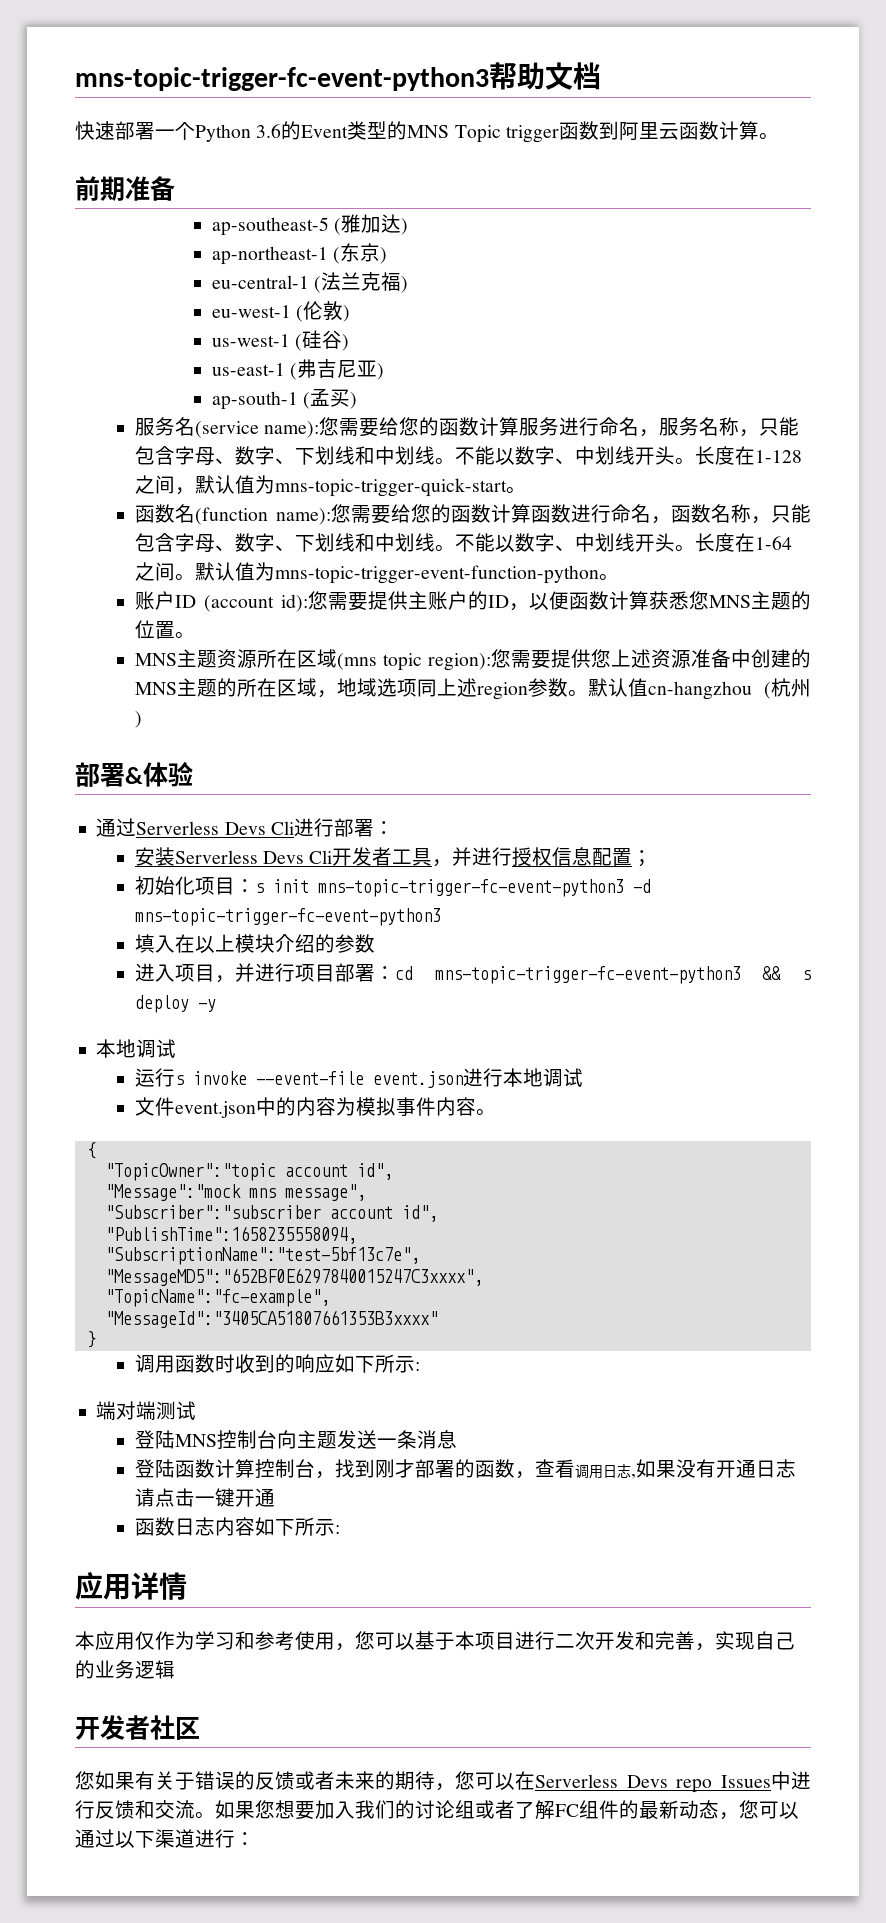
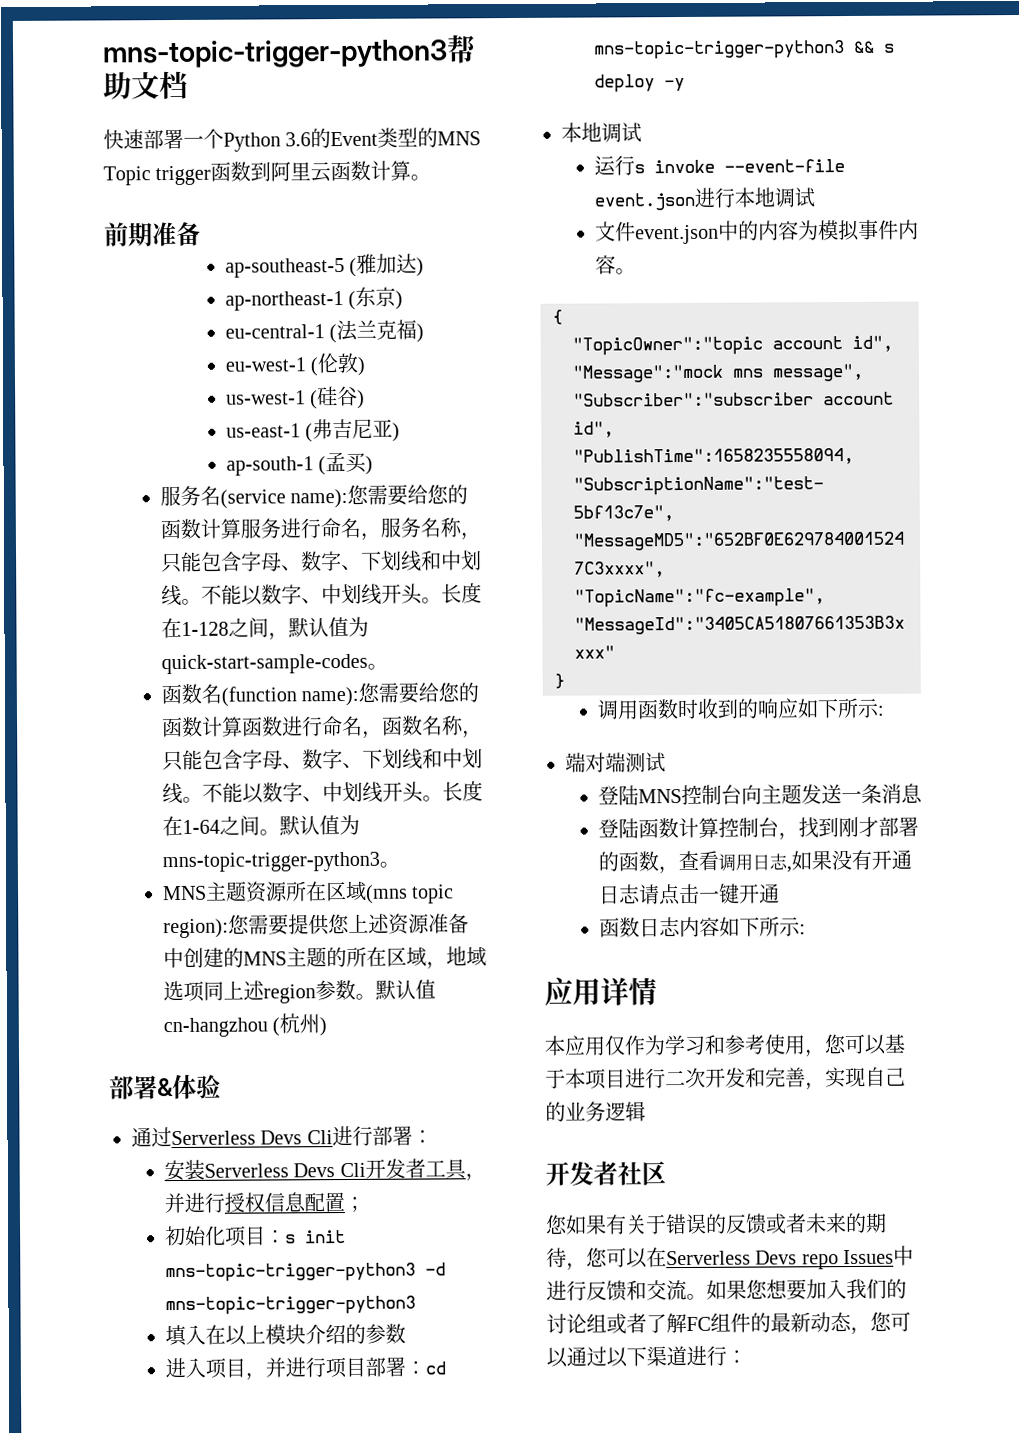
[75,67,489,91] mns-topic-trigger-fc-event-python3 -> [102,39,448,69] mns-topic-trigger-python3
[274,478,507,497] mns-topic-trigger-quick-start -> [160,653,368,675] quick-start-sample-codes
[274,565,619,584] [134,591,811,612] [134,620,175,639] mns-topic-trigger-event-function-python。 // 账户ID (account id):您需要提供主账户的ID，以便函数计算获悉您MNS主题的位置 -> [161,851,380,873] mns-topic-trigger-python3
[317,879,651,897] [134,908,441,926] mns-topic-trigger-fc-event-python3 -d mns-topic-trigger-fc-event-python3 -> [164,1262,446,1283] [164,1295,416,1316] mns-topic-trigger-python3 -d mns-topic-trigger-python3
[434,966,741,984] mns-topic-trigger-fc-event-python3 -> [592,40,845,60] mns-topic-trigger-python3

